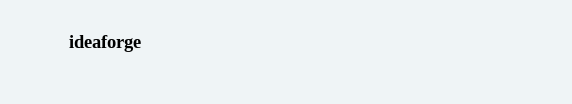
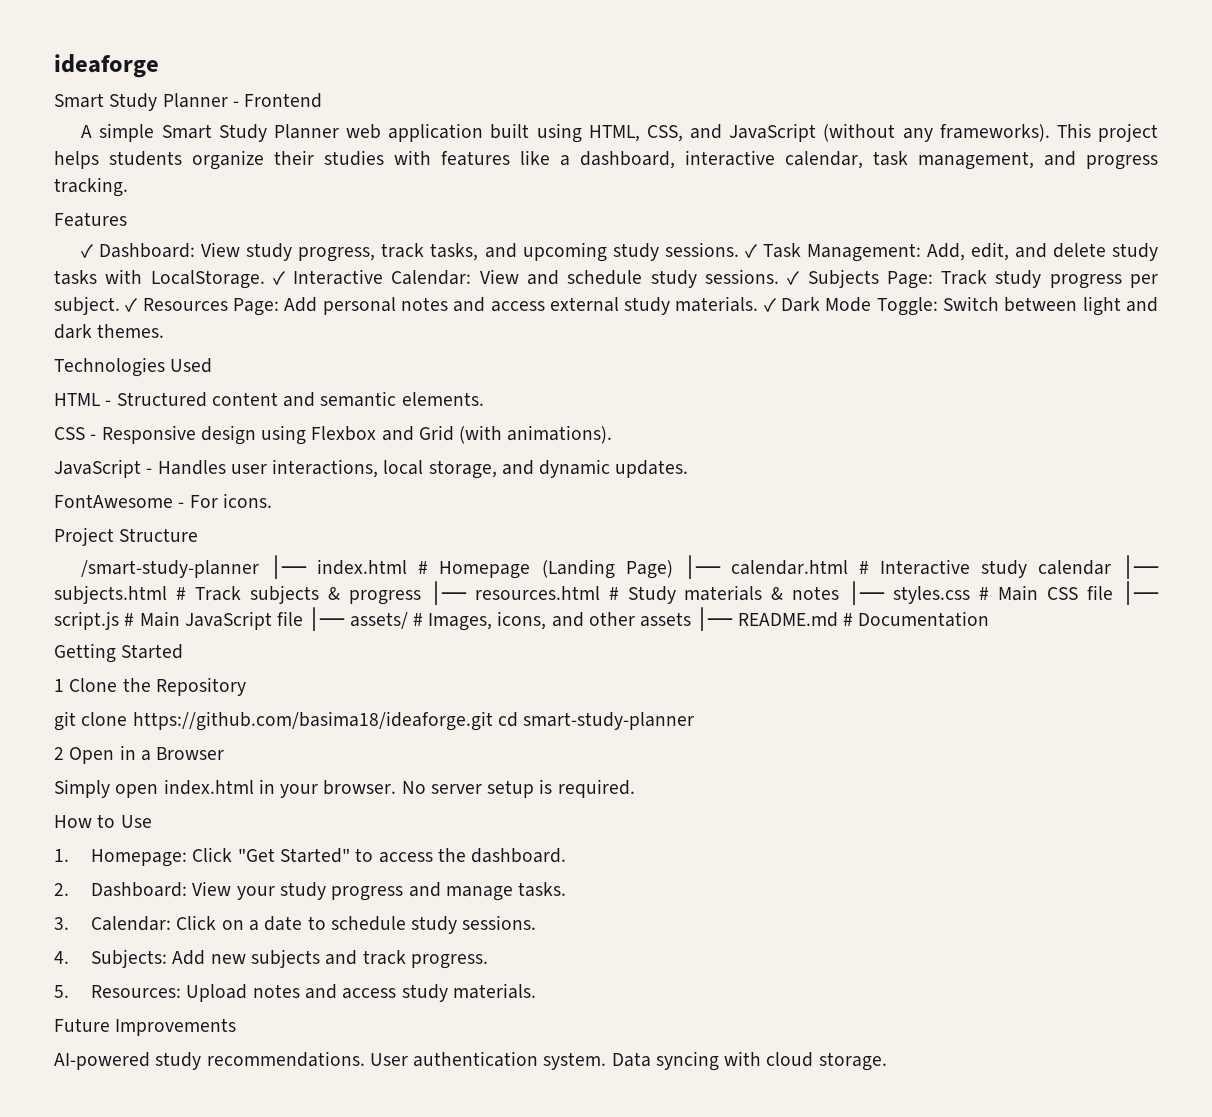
(141, 43) none -> [54,93,323,111] [81,123,1158,143] [54,150,1158,170] [54,177,128,197] [54,212,127,227] [81,242,1158,262] [54,269,1158,289] [54,296,1158,316] [54,324,165,339] [54,357,213,377] [54,391,484,407] [54,425,613,445] [54,459,689,479] [54,493,272,508] [54,527,199,546] [81,555,1159,579] [54,581,1159,605] [54,607,990,631] [54,643,184,663] [54,677,246,696] [54,711,695,731] [54,745,225,764] [54,779,635,798] [54,814,152,828] [54,847,567,867] [54,881,567,901] [54,915,537,934] [54,949,488,969] [54,983,536,1002] [54,1018,237,1036] [54,1051,887,1071] // Smart Study Planner - Frontend // A simple Smart Study Planner web application built using HTML, CSS, and JavaScript (without any frameworks). This project helps students organize their studies with features like a dashboard, interactive calendar, task management, and progress tracking. // Features // ✓ Dashboard: View study progress, track tasks, and upcoming study sessions. ✓ Task Management: Add, edit, and delete study tasks with LocalStorage. ✓ Interactive Calendar: View and schedule study sessions. ✓ Subjects Page: Track study progress per subject. ✓ Resources Page: Add personal notes and access external study materials. ✓ Dark Mode Toggle: Switch between light and dark themes. // Technologies Used // HTML - Structured content and semantic elements. // CSS - Responsive design using Flexbox and Grid (with animations). // JavaScript - Handles user interactions, local storage, and dynamic updates. // FontAwesome - For icons. // Project Structure // /smart-study-planner │── index.html # Homepage (Landing Page) │── calendar.html # Interactive study calendar │── subjects.html # Track subjects & progress │── resources.html # Study materials & notes │── styles.css # Main CSS file │── script.js # Main JavaScript file │── assets/ # Images, icons, and other assets │── README.md # Documentation // Getting Started // 1 Clone the Repository // git clone https://github.com/basima18/ideaforge.git cd smart-study-planner // 2 Open in a Browser // Simply open index.html in your browser. No server setup is required. // How to Use // 1. Homepage: Click "Get Started" to access the dashboard. // 2. Dashboard: View your study progress and manage tasks. // 3. Calendar: Click on a date to schedule study sessions. // 4. Subjects: Add new subjects and track progress. // 5. Resources: Upload notes and access study materials. // Future Improvements // AI-powered study recommendations. User authentication system. Data syncing with cloud storage.

